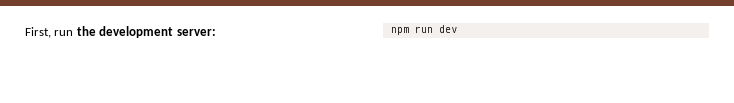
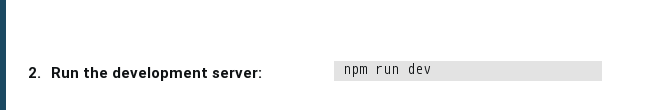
[25,27,74,38] First, run -> [28,67,79,78] 2. Run

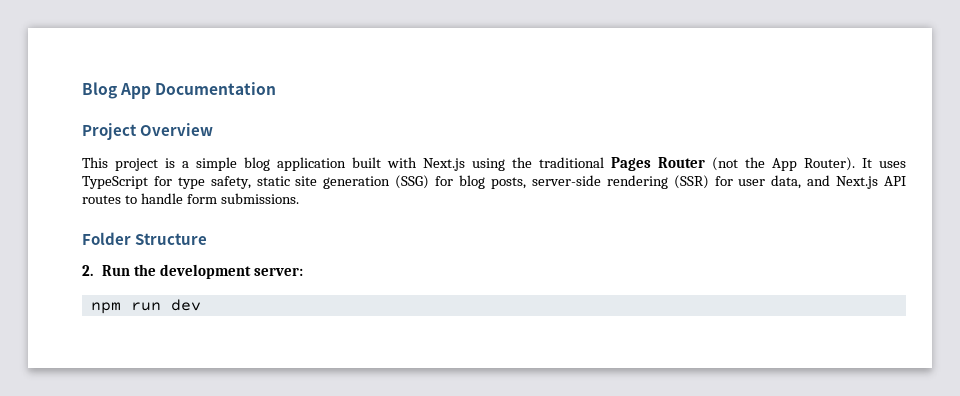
(28, 72) none -> [82,82,277,99] [82,123,214,140] [82,157,906,171] [82,175,907,189] [82,193,299,204] [82,232,208,245] Blog App Documentation // Project Overview // This project is a simple blog application built with Next.js using the traditional Pages Router (not the App Router). It uses TypeScript for type safety, static site generation (SSG) for blog posts, server-side rendering (SSR) for user data, and Next.js API routes to handle form submissions. // Folder Structure //

